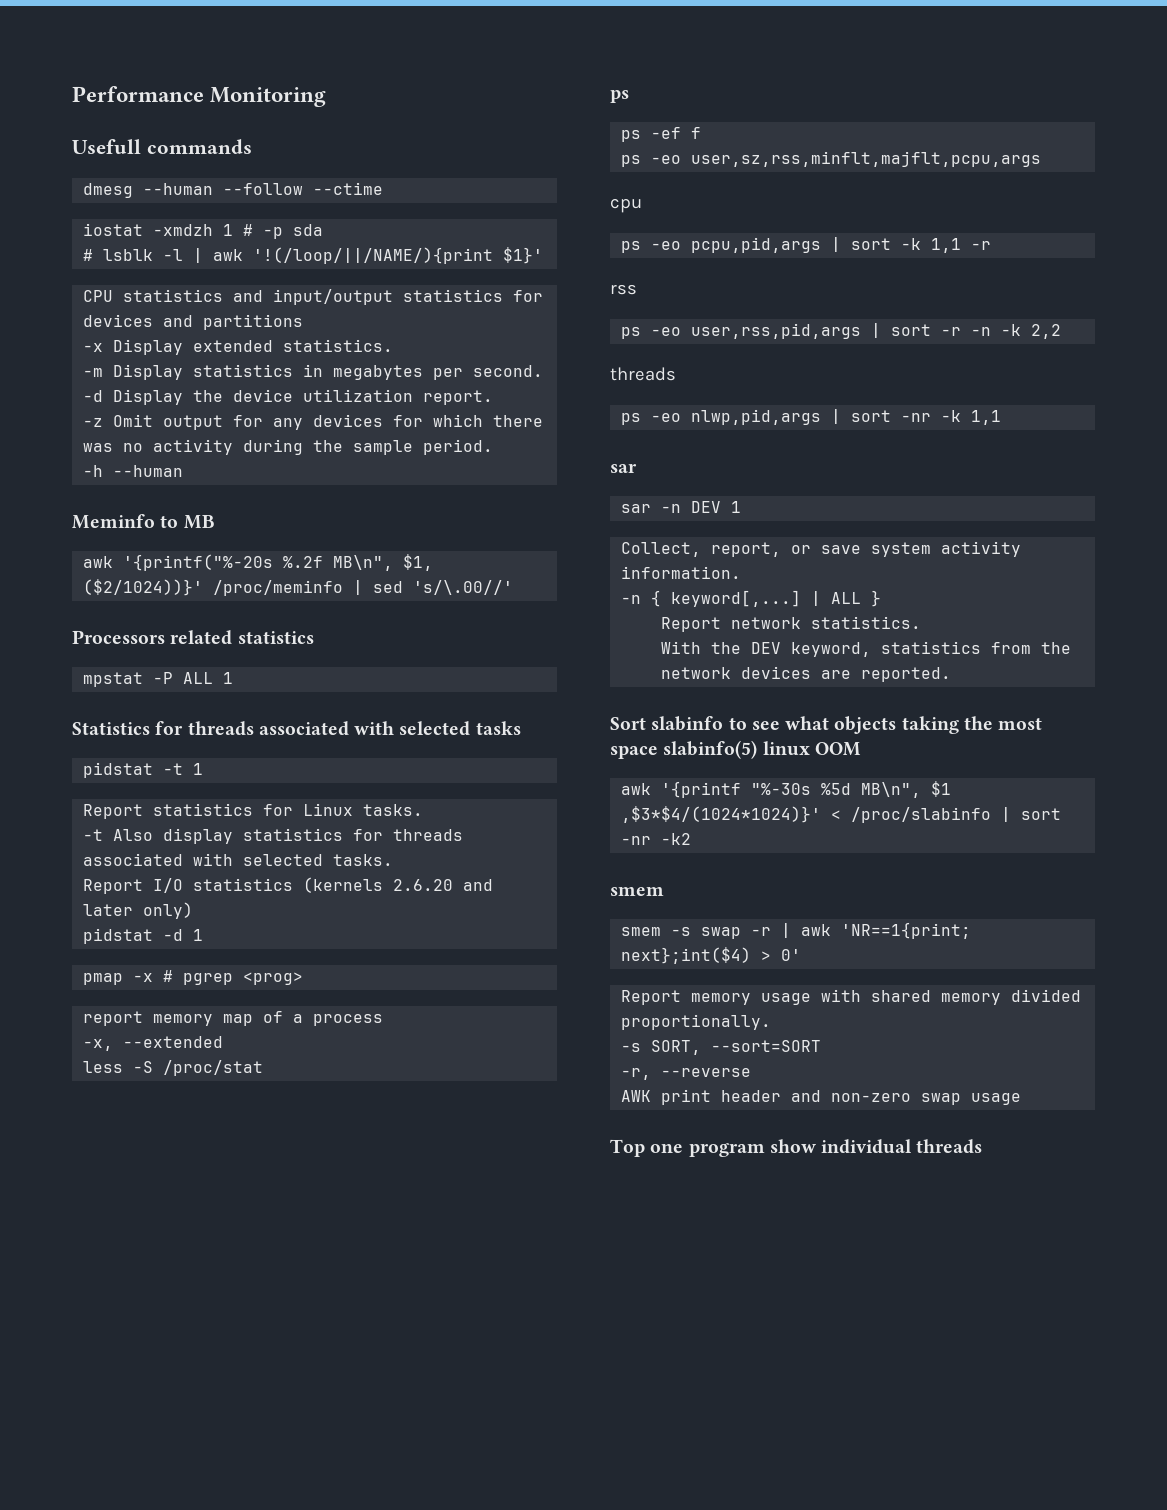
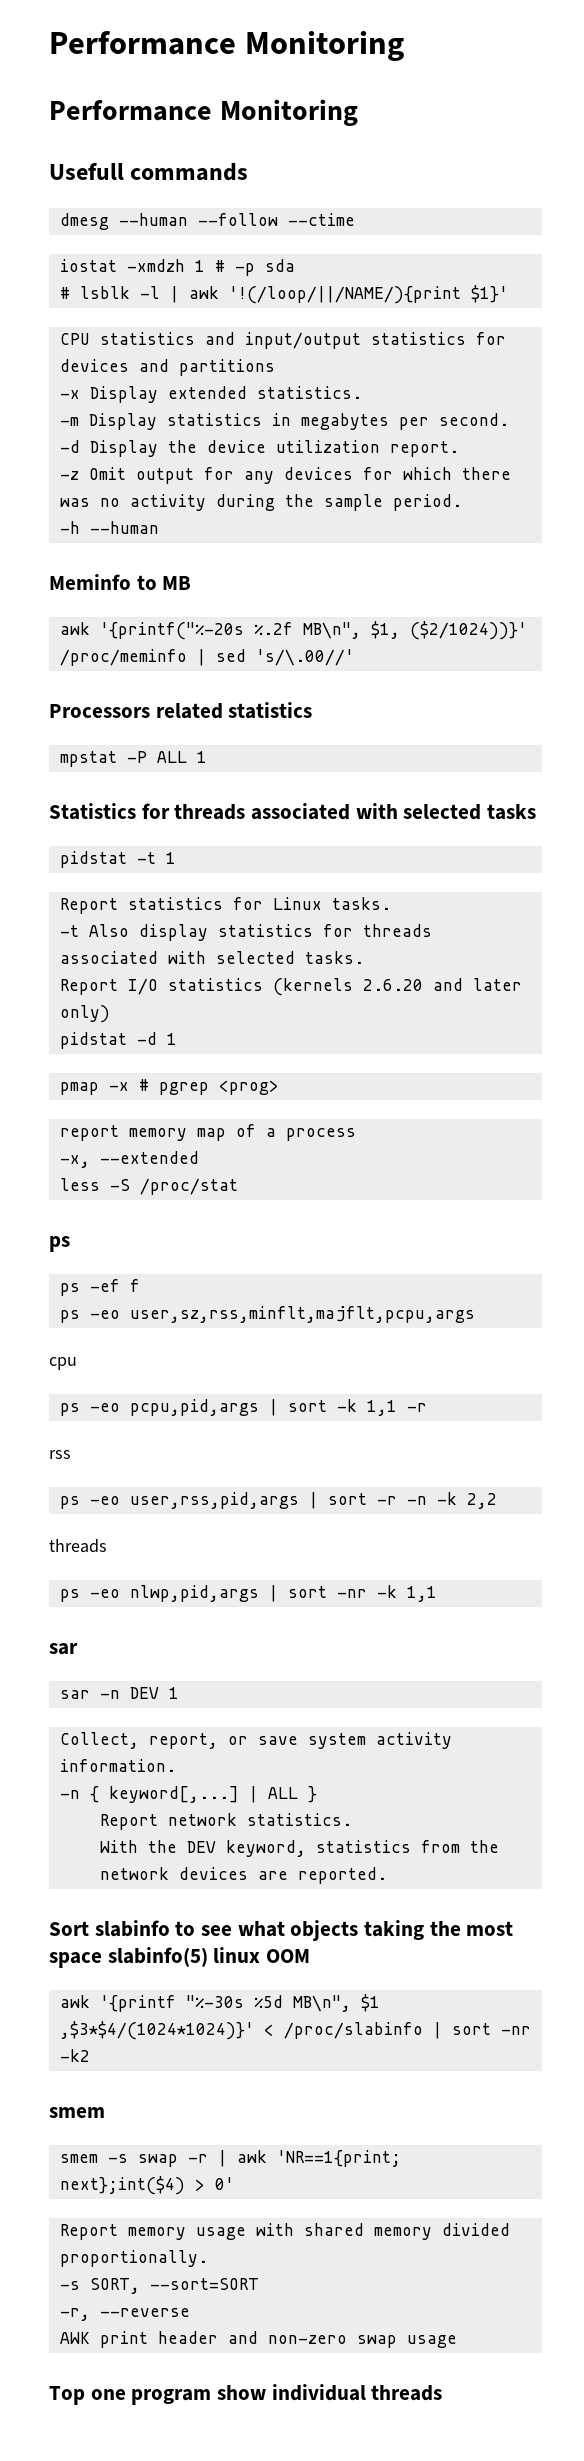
[72,86,327,107] Performance Monitoring -> [49,31,404,61] [49,99,358,126] Performance Monitoring // Performance Monitoring

